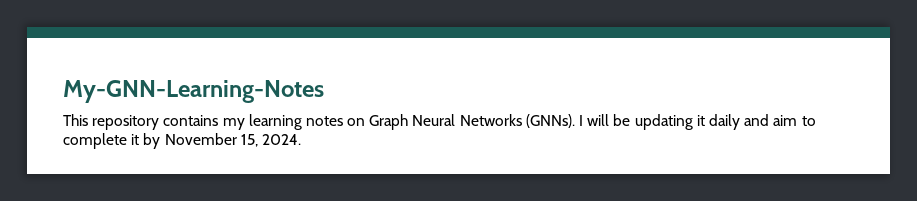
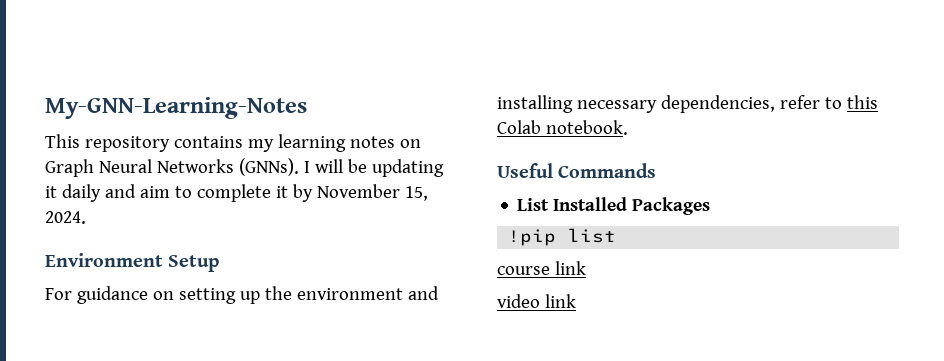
(301, 139) none -> [45,253,220,272] [45,286,439,304] [497,95,878,113] [497,120,628,135] [497,163,657,178] [517,197,711,215] [508,228,617,246] [497,261,586,275] [497,294,576,308] // Environment Setup // For guidance on setting up the environment and installing necessary dependencies, refer to this Colab notebook. // Useful Commands // List Installed Packages // !pip list // course link // video link

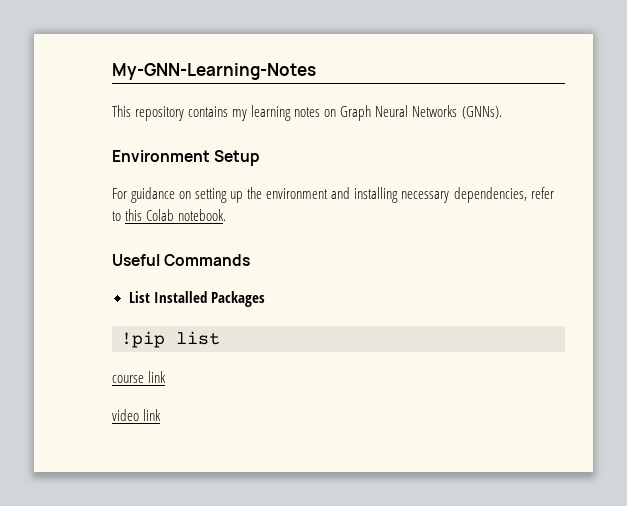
[303,159,444,177] [45,184,428,202] [45,211,86,224] I will be updating it daily and aim to complete it by November 15, 2024. -> (502, 112) none

